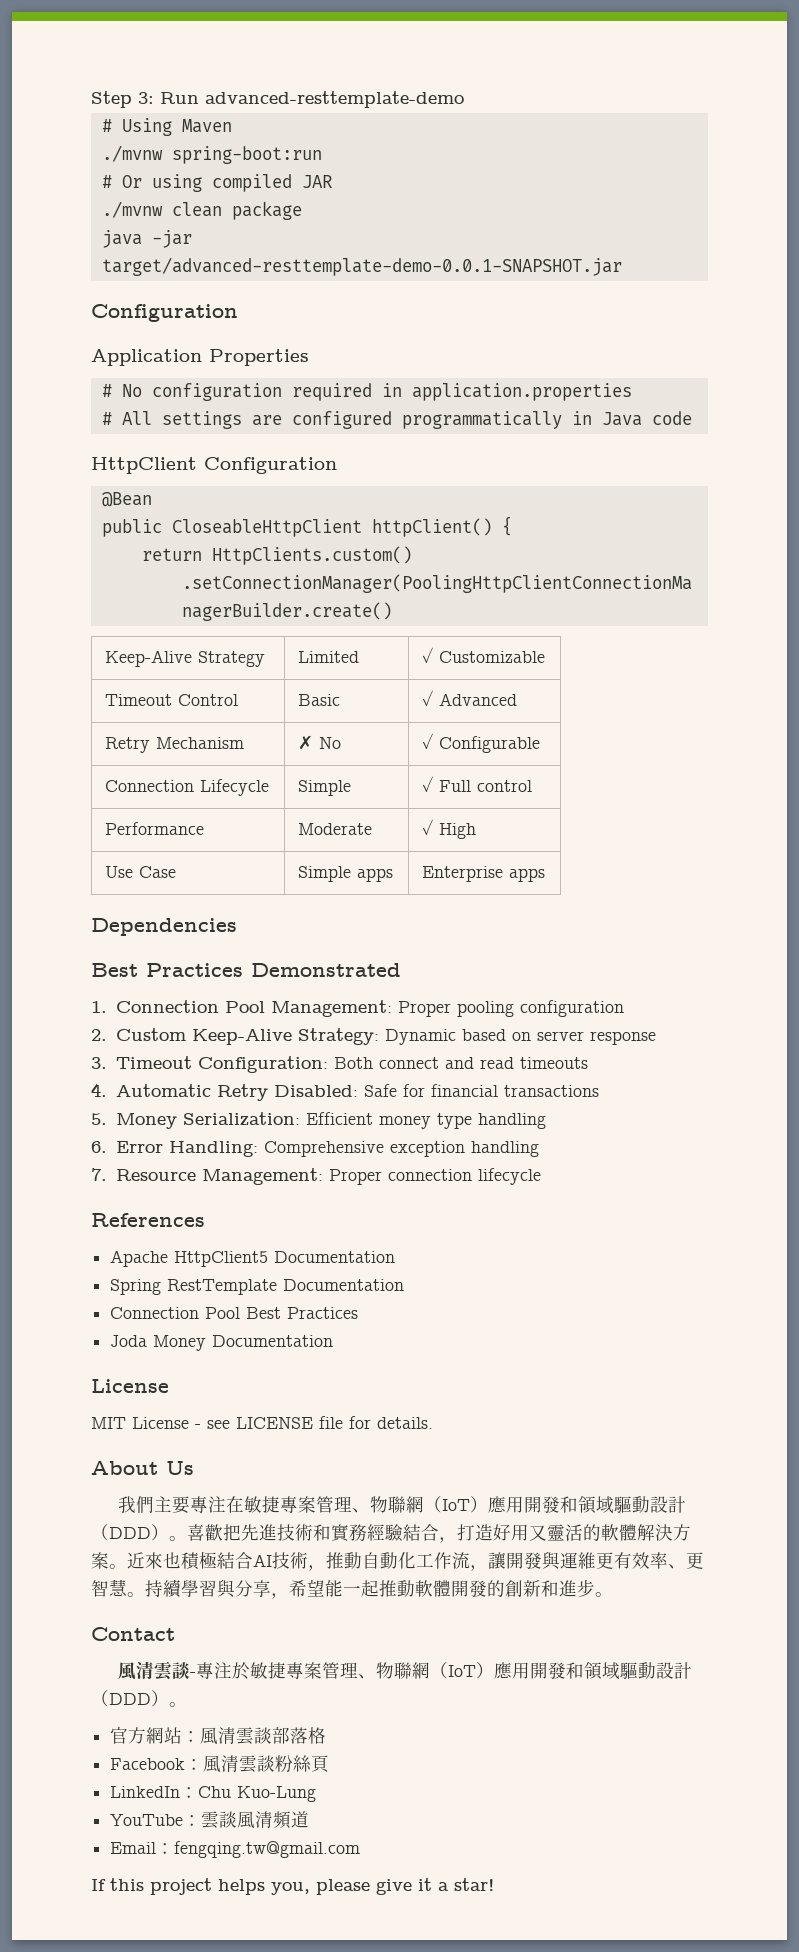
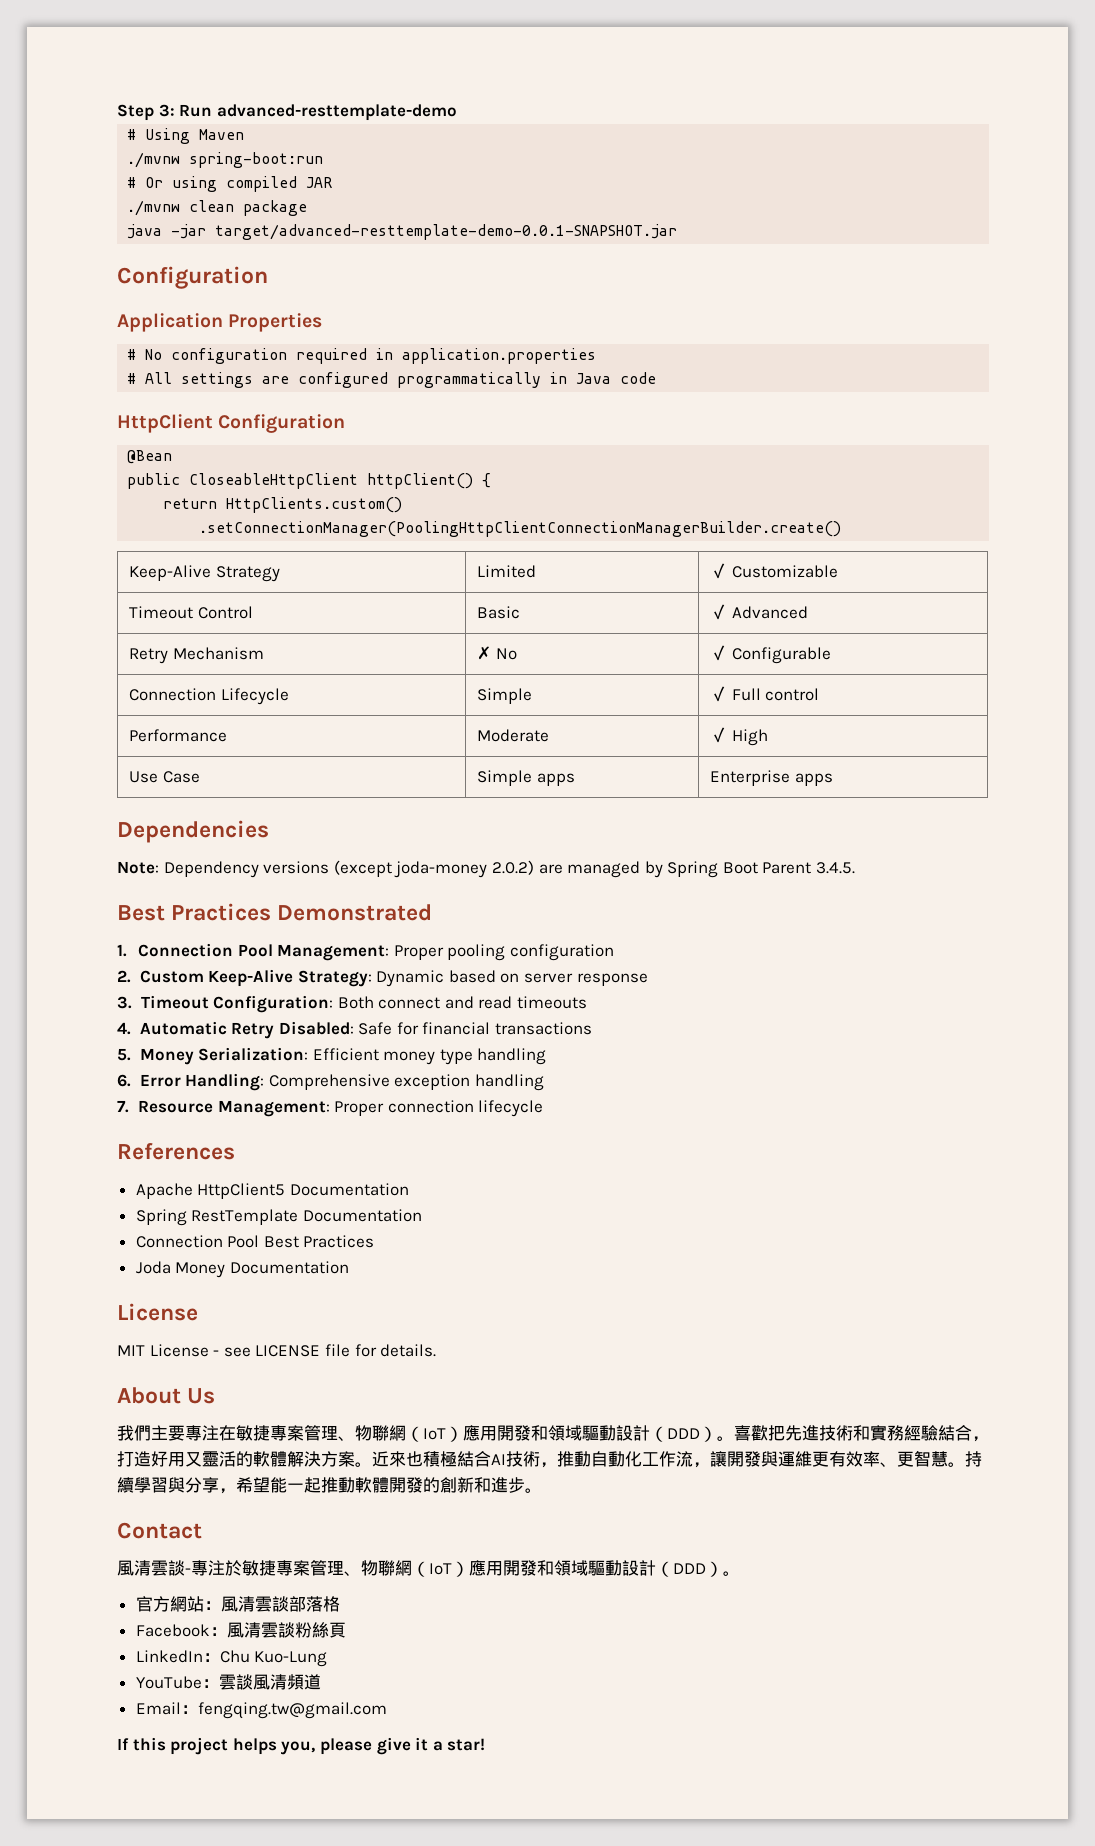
(237, 927) none -> [117,860,856,878] // Note: Dependency versions (except joda-money 2.0.2) are managed by Spring Boot Parent 3.4.5.

